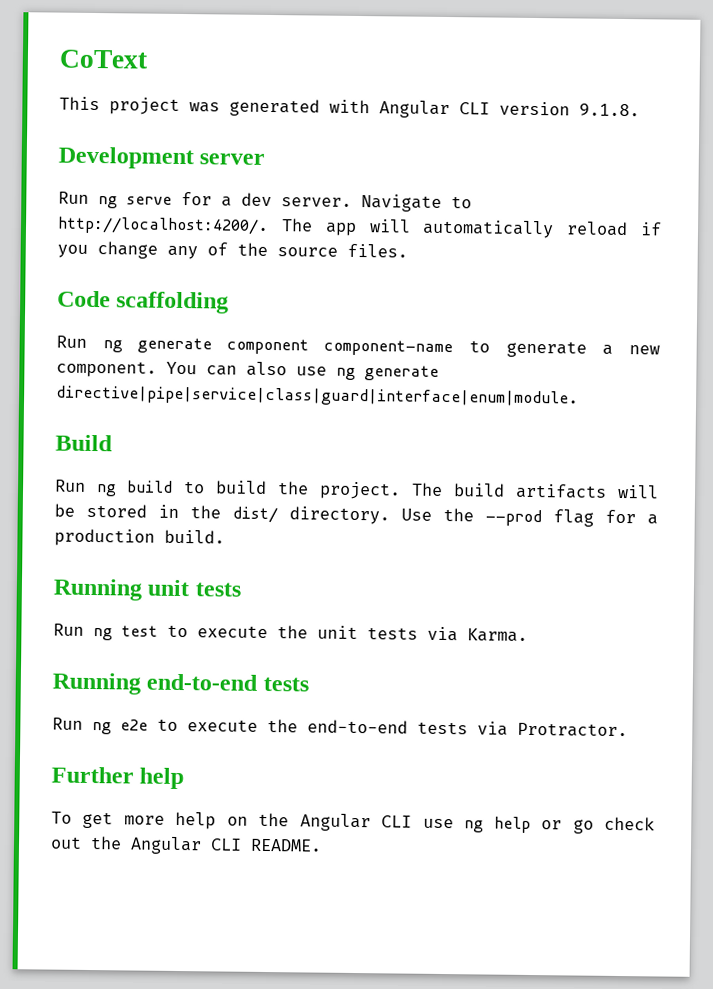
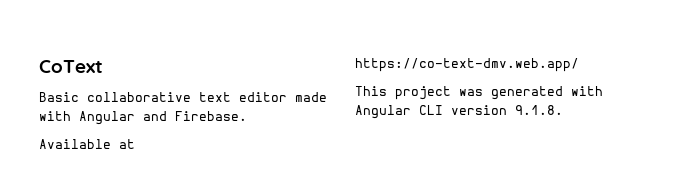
(149, 59) none -> [39,92,327,102] [39,111,247,125] [39,139,135,149] [355,58,579,72] // Basic collaborative text editor made with Angular and Firebase. // Available at https://co-text-dmv.web.app/
[58,146,266,170] [58,191,472,212] [57,216,662,239] [57,241,408,260] [57,290,230,314] [56,335,660,358] [56,360,439,381] [56,385,579,408] [55,434,113,452] [55,479,659,500] [54,503,658,527] [54,528,225,547] [53,578,241,601] [53,623,528,642] [52,672,309,695] [52,717,628,738] [51,766,185,790] [51,811,655,834] [50,836,322,855] // Development server // Run ng serve for a dev server. Navigate to http://localhost:4200/. The app will automatically reload if you change any of the source files. // Code scaffolding // Run ng generate component component-name to generate a new component. You can also use ng generate directive|pipe|service|class|guard|interface|enum|module. // Build // Run ng build to build the project. The build artifacts will be stored in the dist/ directory. Use the --prod flag for a production build. // Running unit tests // Run ng test to execute the unit tests via Karma. // Running end-to-end tests // Run ng e2e to execute the end-to-end tests via Protractor. // Further help // To get more help on the Angular CLI use ng help or go check out the Angular CLI README. -> (563, 110) none

